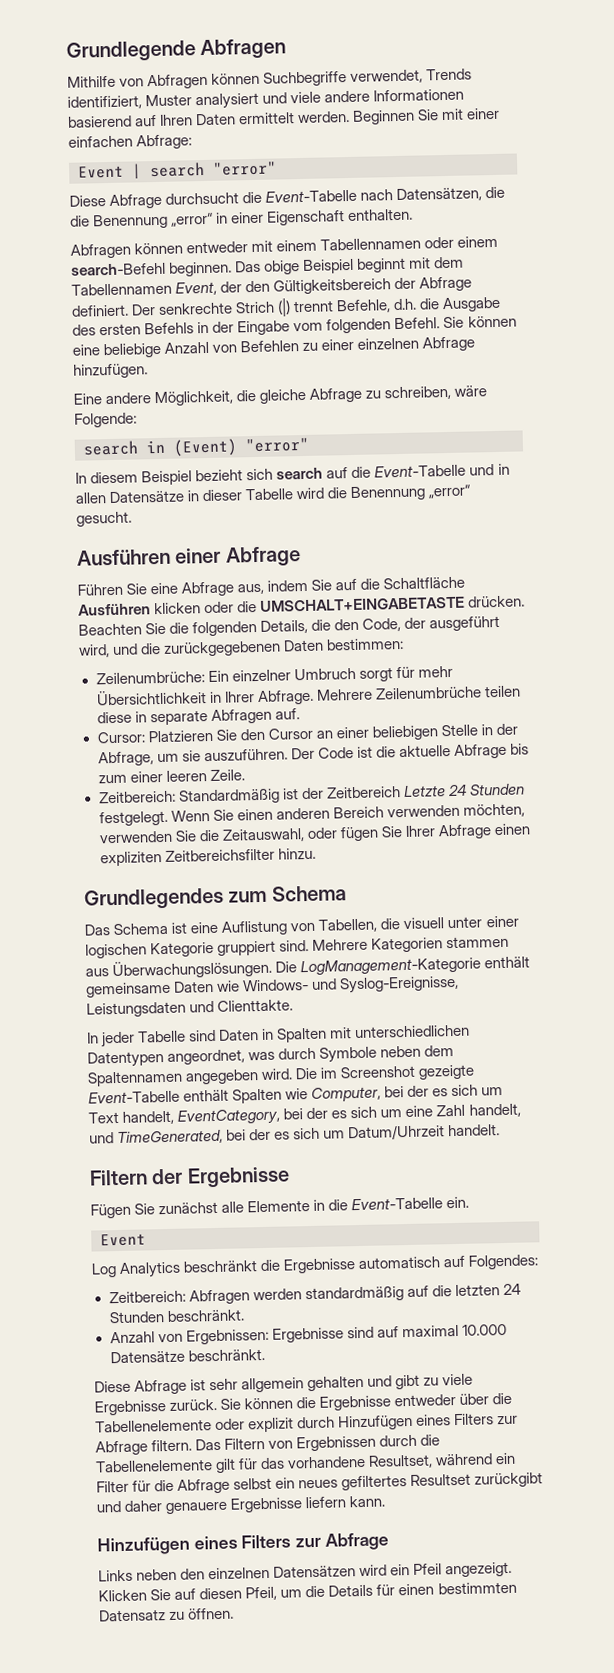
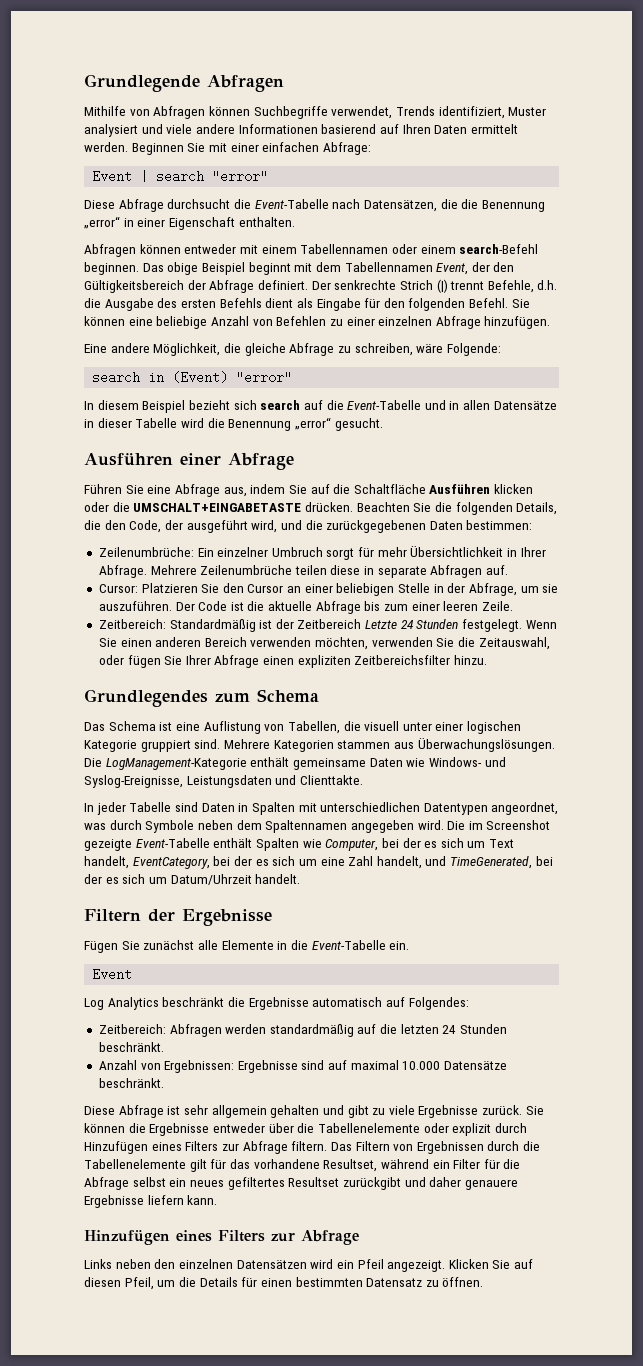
[197,320,324,336] in der Eingabe vom -> [265,298,405,311] dient als Eingabe für den

